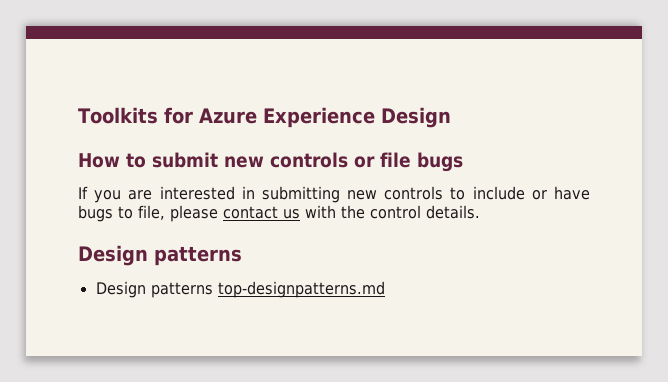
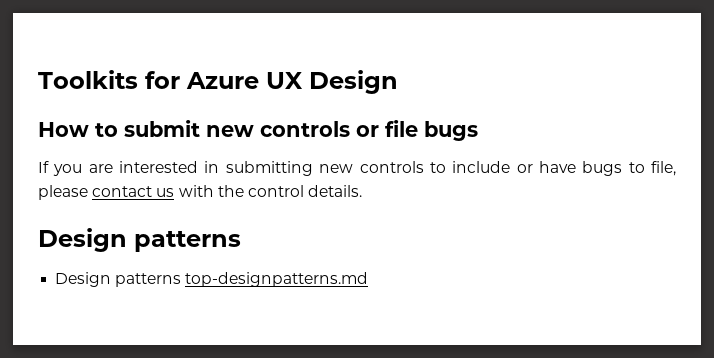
[262,107,375,128] Experience -> [266,72,303,89] UX

